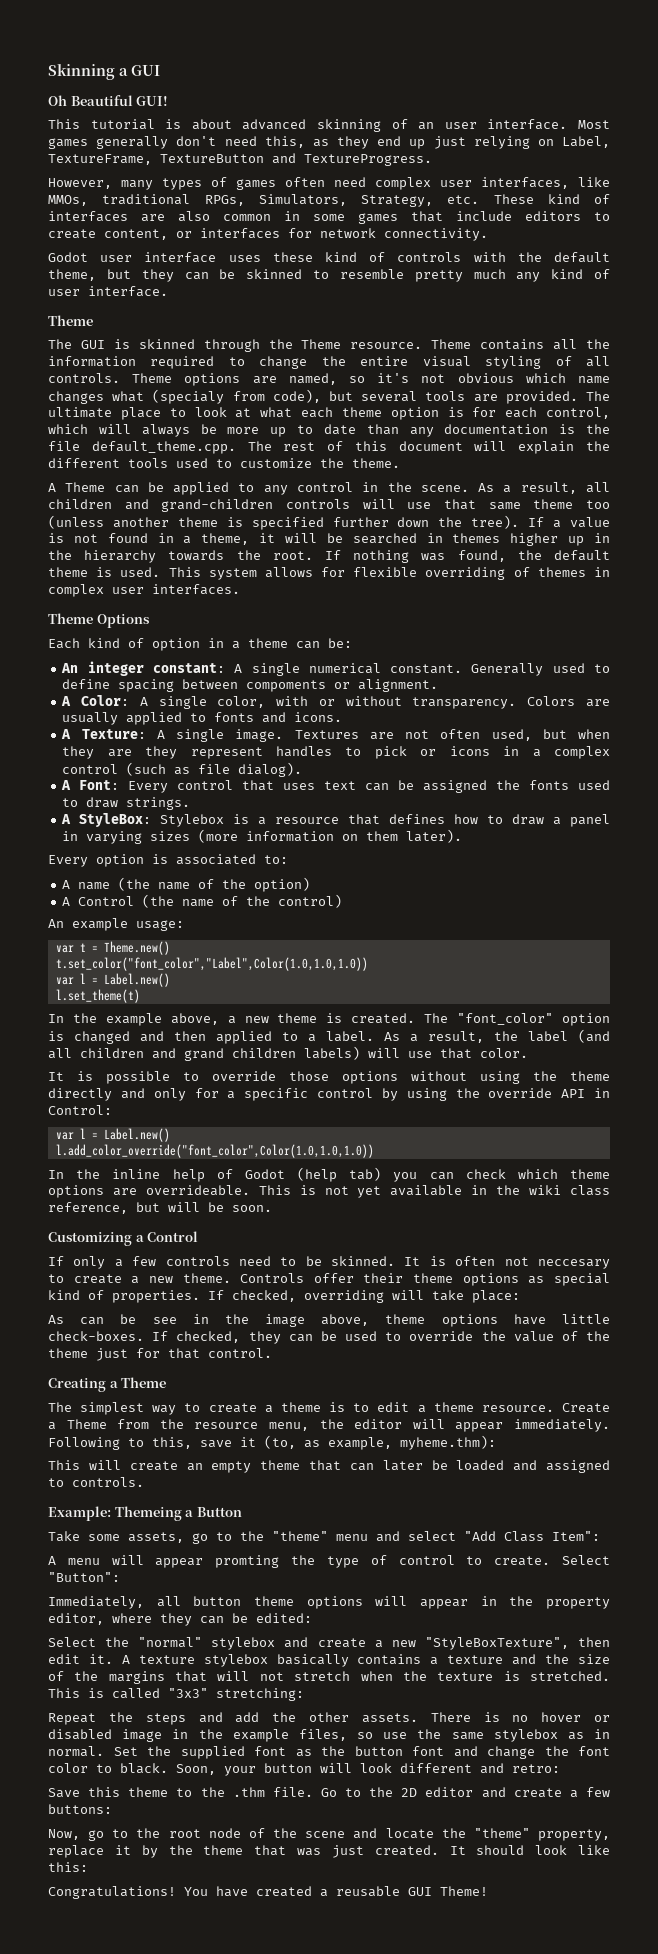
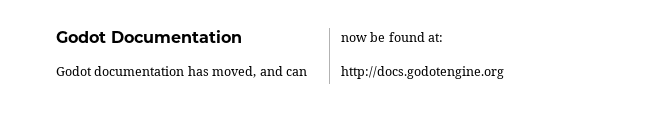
[48,64,160,80] [48,95,169,106] [48,119,611,132] [48,136,611,149] [48,153,432,166] [48,177,610,190] [48,194,610,207] [48,211,610,224] [48,228,488,241] [48,252,610,263] [48,269,610,282] [48,286,168,297] [48,315,93,326] [48,339,611,352] [48,356,611,369] [48,373,610,386] [48,389,610,404] [48,407,610,420] [48,424,610,437] [48,441,610,454] [48,458,400,468] [48,482,610,495] [48,499,611,512] [48,515,611,530] [48,533,610,546] [48,550,610,563] [48,567,610,580] [48,584,240,597] [48,613,150,628] [48,638,352,651] [61,661,610,676] [62,679,439,692] [61,695,610,709] [62,712,343,725] [61,729,610,742] [62,746,610,759] [62,762,303,777] [61,780,611,793] [62,797,191,810] [61,813,611,827] [62,829,463,844] [48,854,288,867] [62,877,311,892] [62,894,343,908] [48,918,184,931] [55,941,170,955] [55,957,368,971] [55,973,170,987] [55,989,140,1003] [48,1013,611,1026] [48,1029,610,1044] [48,1046,528,1061] [48,1071,610,1084] [48,1088,610,1101] [48,1105,112,1115] [55,1128,170,1142] [55,1144,374,1158] [48,1167,611,1182] [48,1185,611,1198] [48,1202,272,1214] [48,1231,199,1246] [48,1256,610,1269] [48,1273,610,1286] [48,1290,520,1303] [48,1314,610,1327] [48,1331,610,1344] [48,1348,272,1361] [48,1377,167,1392] [48,1402,610,1415] [48,1419,611,1432] [48,1435,496,1450] [48,1460,610,1473] [48,1477,144,1487] [48,1506,242,1521] [48,1531,600,1544] [48,1555,610,1568] [48,1572,120,1582] [48,1596,611,1609] [48,1613,312,1626] [48,1637,610,1650] [48,1654,611,1667] [48,1671,610,1684] [48,1688,304,1701] [48,1712,610,1725] [48,1729,610,1742] [48,1746,610,1759] [48,1763,560,1776] [48,1787,610,1798] [48,1804,112,1814] [48,1828,610,1841] [48,1845,610,1858] [48,1862,88,1872] [48,1886,488,1899] Skinning a GUI // Oh Beautiful GUI! // This tutorial is about advanced skinning of an user interface. Most games generally don't need this, as they end up just relying on Label, TextureFrame, TextureButton and TextureProgress. // However, many types of games often need complex user interfaces, like MMOs, traditional RPGs, Simulators, Strategy, etc. These kind of interfaces are also common in some games that include editors to create content, or interfaces for network connectivity. // Godot user interface uses these kind of controls with the default theme, but they can be skinned to resemble pretty much any kind of user interface. // Theme // The GUI is skinned through the Theme resource. Theme contains all the information required to change the entire visual styling of all controls. Theme options are named, so it's not obvious which name changes what (specialy from code), but several tools are provided. The ultimate place to look at what each theme option is for each control, which will always be more up to date than any documentation is the file default_theme.cpp. The rest of this document will explain the different tools used to customize the theme. // A Theme can be applied to any control in the scene. As a result, all children and grand-children controls will use that same theme too (unless another theme is specified further down the tree). If a value is not found in a theme, it will be searched in themes higher up in the hierarchy towards the root. If nothing was found, the default theme is used. This system allows for flexible overriding of themes in complex user interfaces. // Theme Options // Each kind of option in a theme can be: // An integer constant: A single numerical constant. Generally used to define spacing between compoments or alignment. // A Color: A single color, with or without transparency. Colors are usually applied to fonts and icons. // A Texture: A single image. Textures are not often used, but when they are they represent handles to pick or icons in a complex control (such as file dialog). // A Font: Every control that uses text can be assigned the fonts used to draw strings. // A StyleBox: Stylebox is a resource that defines how to draw a panel in varying sizes (more information on them later). // Every option is associated to: // A name (the name of the option) // A Control (the name of the control) // An example usage: // var t = Theme.new() // t.set_color("font_color","Label",Color(1.0,1.0,1.0)) // var l = Label.new() // l.set_theme(t) // In the example above, a new theme is created. The "font_color" option is changed and then applied to a label. As a result, the label (and all children and grand children labels) will use that color. // It is possible to override those options without using the theme directly and only for a specific control by using the override API in Control: // var l = Label.new() // l.add_color_override("font_color",Color(1.0,1.0,1.0)) // In the inline help of Godot (help tab) you can check which theme options are overrideable. This is not yet available in the wiki class reference, but will be soon. // Customizing a Control // If only a few controls need to be skinned. It is often not neccesary to create a new theme. Controls offer their theme options as special kind of properties. If checked, overriding will take place: // As can be see in the image above, theme options have little check-boxes. If checked, they can be used to override the value of the theme just for that control. // Creating a Theme // The simplest way to create a theme is to edit a theme resource. Create a Theme from the resource menu, the editor will appear immediately. Following to this, save it (to, as example, myheme.thm): // This will create an empty theme that can later be loaded and assigned to controls. // Example: Themeing a Button // Take some assets, go to the "theme" menu and select "Add Class Item": // A menu will appear promting the type of control to create. Select "Button": // Immediately, all button theme options will appear in the property editor, where they can be edited: // Select the "normal" stylebox and create a new "StyleBoxTexture", then edit it. A texture stylebox basically contains a texture and the size of the margins that will not stretch when the texture is stretched. This is called "3x3" stretching: // Repeat the steps and add the other assets. There is no hover or disabled image in the example files, so use the same stylebox as in normal. Set the supplied font as the button font and change the font color to black. Soon, your button will look different and retro: // Save this theme to the .thm file. Go to the 2D editor and create a few buttons: // Now, go to the root node of the scene and locate the "theme" property, replace it by the theme that was just created. It should look like this: // Congratulations! You have created a reusable GUI Theme! -> [56,30,242,43] [56,66,307,78] [341,32,444,42] [341,66,504,79] Godot Documentation // Godot documentation has moved, and can now be found at: // http://docs.godotengine.org

